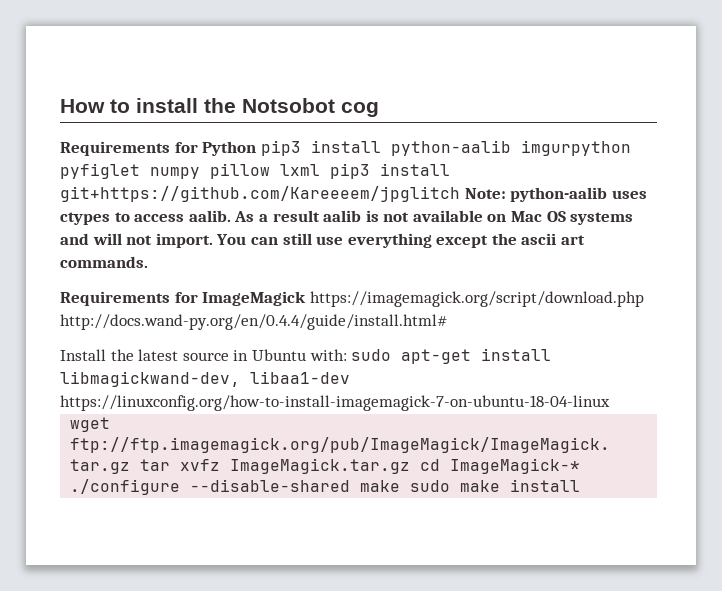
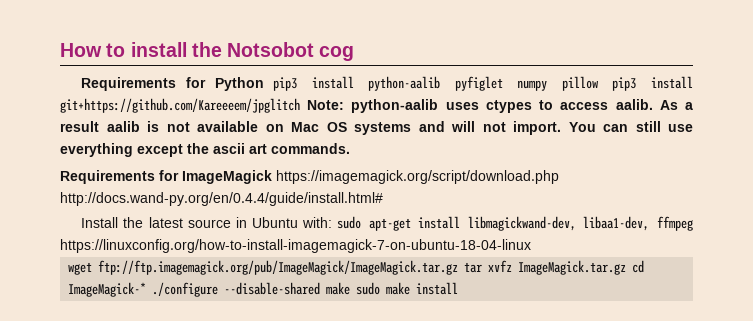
[520,140,631,156] imgurpython -> (441, 83) none
[280,164,320,176] lxml -> (598, 83) none
[250,371,350,384] libaa1-dev -> [583,216,693,231] libaa1-dev, ffmpeg

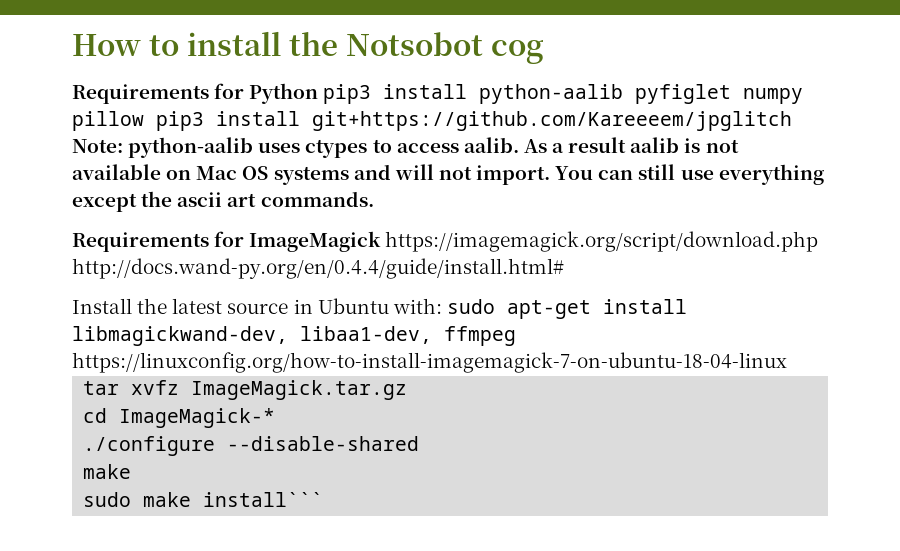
[68,260,459,275] wget ftp://ftp.imagemagick.org/pub/ImageMagick/ImageMagick.tar.gz -> (787, 362) none
(627, 267) none -> (408, 390) //
(147, 289) none -> (276, 418) //
[326,282,351,295] make -> [83,464,132,479] // make //
[416,282,459,295] install -> [203,492,324,507] install```

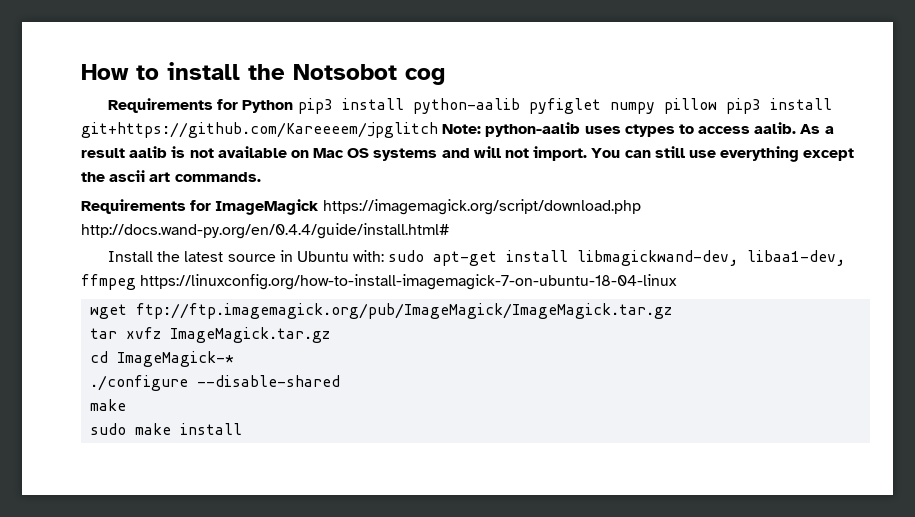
(787, 362) none -> [90,303,673,319] // wget ftp://ftp.imagemagick.org/pub/ImageMagick/ImageMagick.tar.gz
[203,492,324,507] install``` -> [180,423,243,435] install

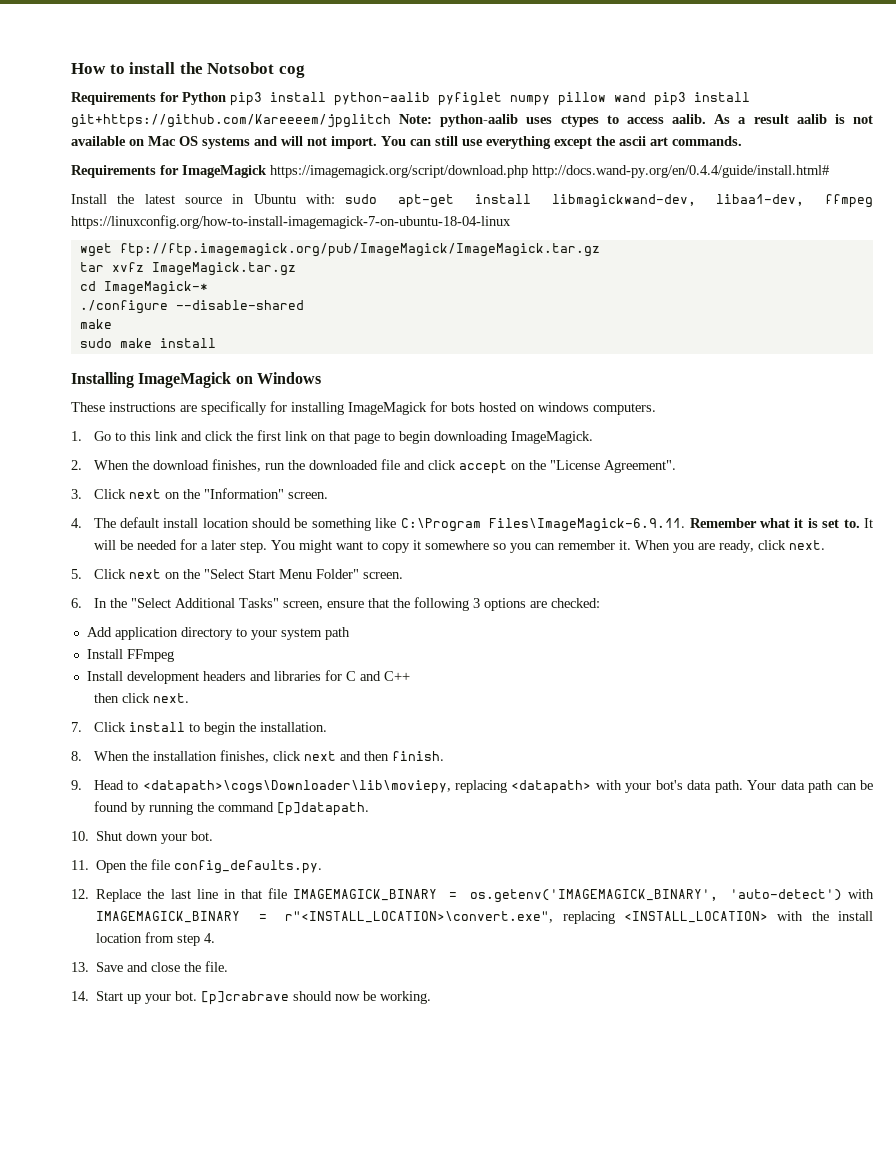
(717, 106) none -> [614,92,646,102] wand
(243, 429) none -> [71,372,321,388] [71,401,656,415] [71,430,593,444] [71,459,676,474] [71,488,328,499] [71,517,873,532] [93,539,825,553] [71,569,403,579] [71,597,600,611] [86,627,350,640] [86,649,174,662] [86,670,410,684] [93,693,189,703] [71,722,327,735] [71,750,444,763] [71,780,874,794] [93,801,369,816] [71,831,214,844] [71,859,323,874] [71,888,874,903] [96,911,873,924] [96,932,216,946] [71,961,229,972] [71,991,432,1005] // Installing ImageMagick on Windows // These instructions are specifically for installing ImageMagick for bots hosted on windows computers. // 1. Go to this link and click the first link on that page to begin downloading ImageMagick. // 2. When the download finishes, run the downloaded file and click accept on the "License Agreement". // 3. Click next on the "Information" screen. // 4. The default install location should be something like C:\Program Files\ImageMagick-6.9.11. Remember what it is set to. It will be needed for a later step. You might want to copy it somewhere so you can remember it. When you are ready, click next. // 5. Click next on the "Select Start Menu Folder" screen. // 6. In the "Select Additional Tasks" screen, ensure that the following 3 options are checked: // Add application directory to your system path // Install FFmpeg // Install development headers and libraries for C and C++ // then click next. // 7. Click install to begin the installation. // 8. When the installation finishes, click next and then finish. // 9. Head to <datapath>\cogs\Downloader\lib\moviepy, replacing <datapath> with your bot's data path. Your data path can be found by running the command [p]datapath. // 10. Shut down your bot. // 11. Open the file config_defaults.py. // 12. Replace the last line in that file IMAGEMAGICK_BINARY = os.getenv('IMAGEMAGICK_BINARY', 'auto-detect') with IMAGEMAGICK_BINARY = r"<INSTALL_LOCATION>\convert.exe", replacing <INSTALL_LOCATION> with the install location from step 4. // 13. Save and close the file. // 14. Start up your bot. [p]crabrave should now be working.

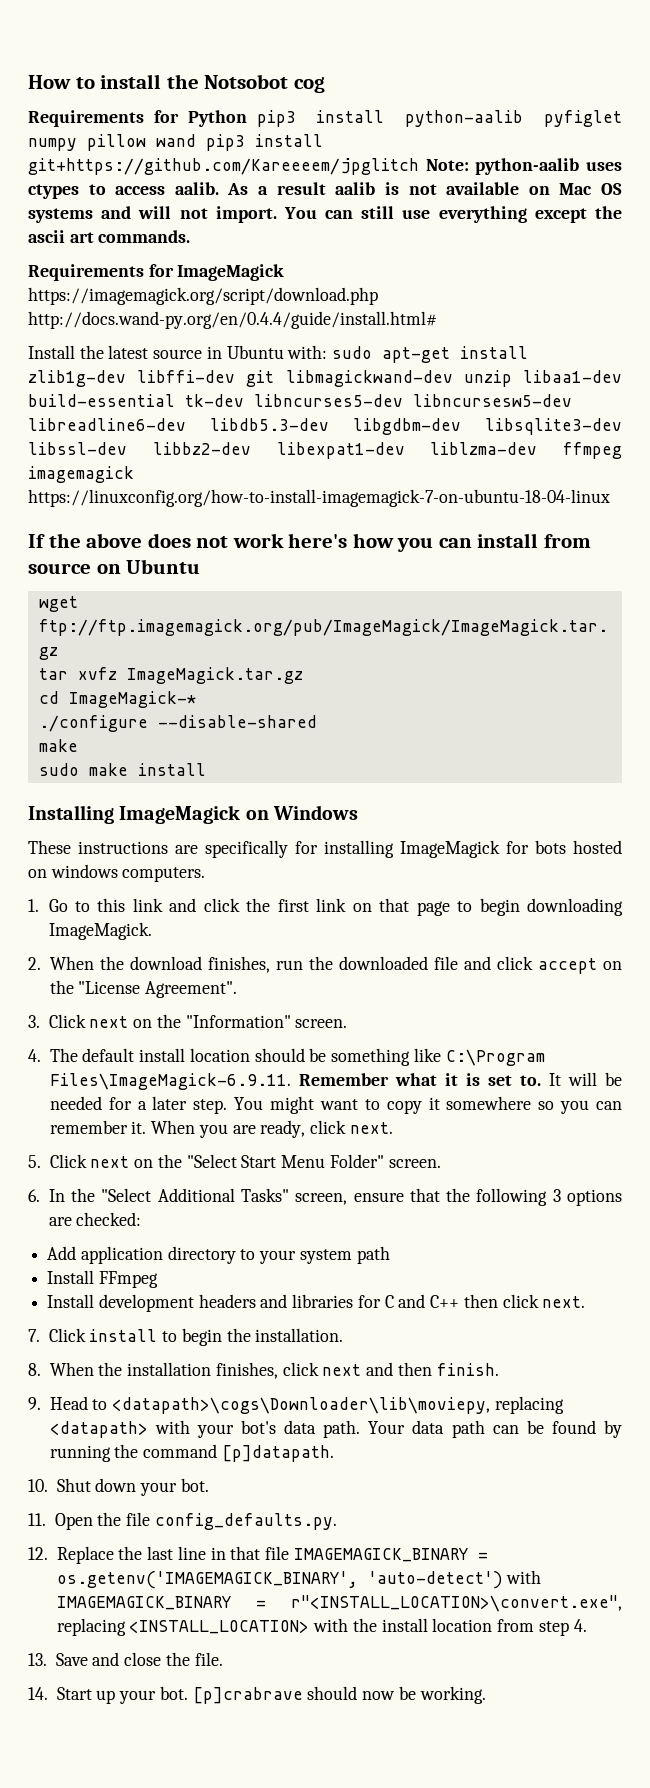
[551,194,873,208] [71,215,511,229] libmagickwand-dev, libaa1-dev, ffmpeg https://linuxconfig.org/how-to-install-imagemagick-7-on-ubuntu-18-04-linux -> [28,370,622,387] [28,394,572,407] [28,418,622,435] [28,442,622,459] [28,466,134,483] [28,489,610,507] [28,533,591,552] [28,559,201,574] zlib1g-dev libffi-dev git libmagickwand-dev unzip libaa1-dev build-essential tk-dev libncurses5-dev libncursesw5-dev libreadline6-dev libdb5.3-dev libgdbm-dev libsqlite3-dev libssl-dev libbz2-dev libexpat1-dev liblzma-dev ffmpeg imagemagick https://linuxconfig.org/how-to-install-imagemagick-7-on-ubuntu-18-04-linux // If the above does not work here's how you can install from source on Ubuntu
(410, 676) // -> (460, 1301) none

